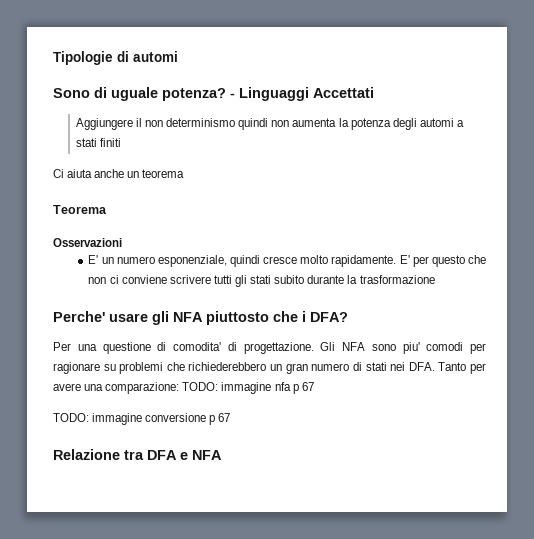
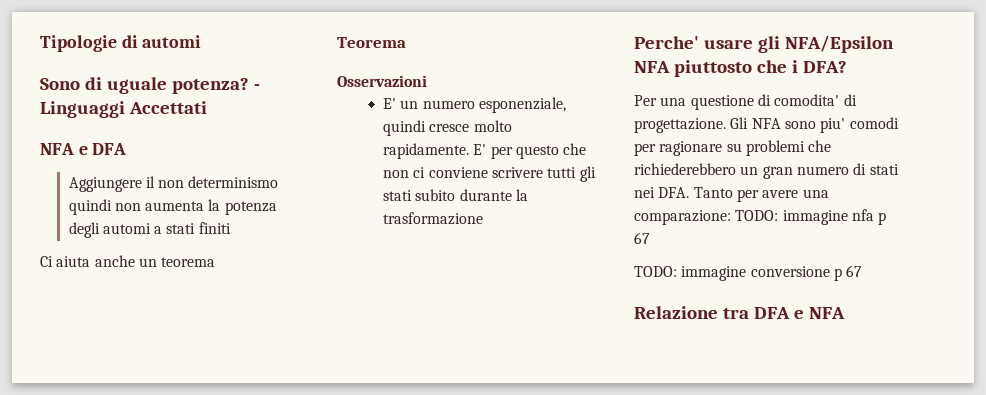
(374, 92) none -> [40,143,127,155] // NFA e DFA
(169, 318) none -> [784,35,894,53] NFA/Epsilon

